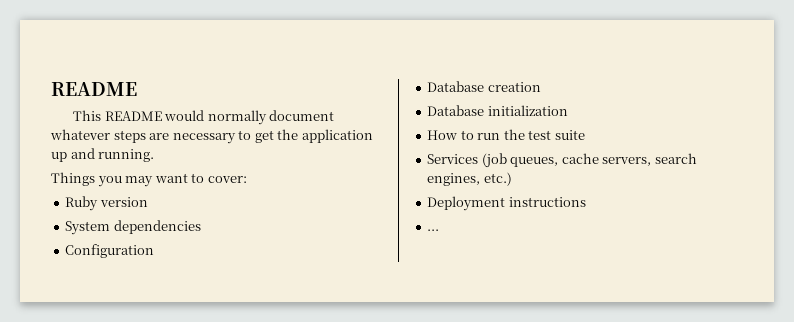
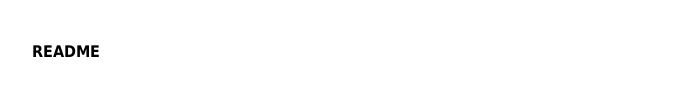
[51,82,137,96] [73,110,335,125] [50,129,373,144] [51,148,155,162] [51,172,247,187] [65,196,148,211] [65,220,201,235] [65,244,155,258] [427,81,541,92] [427,105,568,116] [427,129,585,140] [427,153,697,168] [427,172,512,186] [427,196,586,211] [427,229,440,231] README // This README would normally document whatever steps are necessary to get the application up and running. // Things you may want to cover: // Ruby version // System dependencies // Configuration // Database creation // Database initialization // How to run the test suite // Services (job queues, cache servers, search engines, etc.) // Deployment instructions // ... -> [32,45,100,57] README

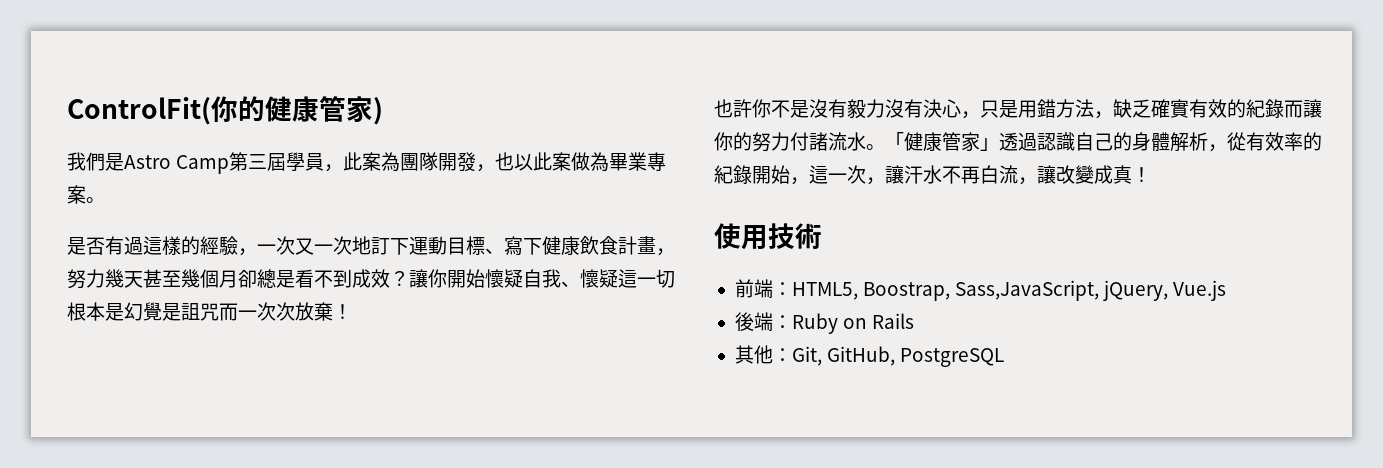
[32,45,100,57] README -> [67,96,383,125] [67,152,667,174] [67,185,105,204] [67,236,675,256] [67,269,675,289] [67,302,352,321] [714,99,1322,119] [714,132,1322,152] [714,165,1151,185] [714,223,822,250] [734,279,1227,301] [734,312,915,334] [734,345,1005,367] ControlFit(你的健康管家) // 我們是Astro Camp第三屆學員，此案為團隊開發，也以此案做為畢業專案。 // 是否有過這樣的經驗，一次又一次地訂下運動目標、寫下健康飲食計畫，努力幾天甚至幾個月卻總是看不到成效？讓你開始懷疑自我、懷疑這一切根本是幻覺是詛咒而一次次放棄！ // 也許你不是沒有毅力沒有決心，只是用錯方法，缺乏確實有效的紀錄而讓你的努力付諸流水。「健康管家」透過認識自己的身體解析，從有效率的紀錄開始，這一次，讓汗水不再白流，讓改變成真！ // 使用技術 // 前端：HTML5, Boostrap, Sass,JavaScript, jQuery, Vue.js // 後端：Ruby on Rails // 其他：Git, GitHub, PostgreSQL

